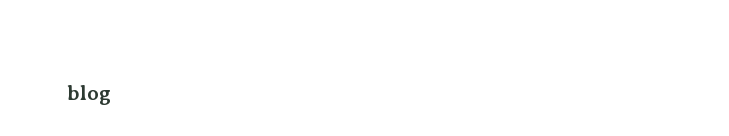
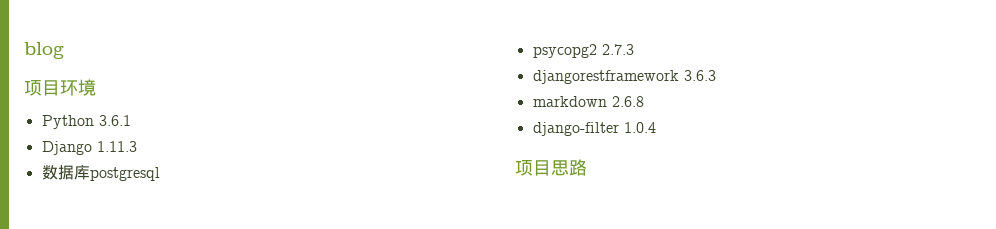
(111, 95) none -> [24,79,96,96] [41,115,131,129] [41,141,137,155] [41,165,160,181] [532,44,634,58] [532,70,716,84] [532,96,644,107] [532,122,656,136] [515,159,587,176] // 项目环境 // Python 3.6.1 // Django 1.11.3 // 数据库postgresql // psycopg2 2.7.3 // djangorestframework 3.6.3 // markdown 2.6.8 // django-filter 1.0.4 // 项目思路

